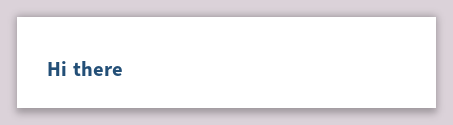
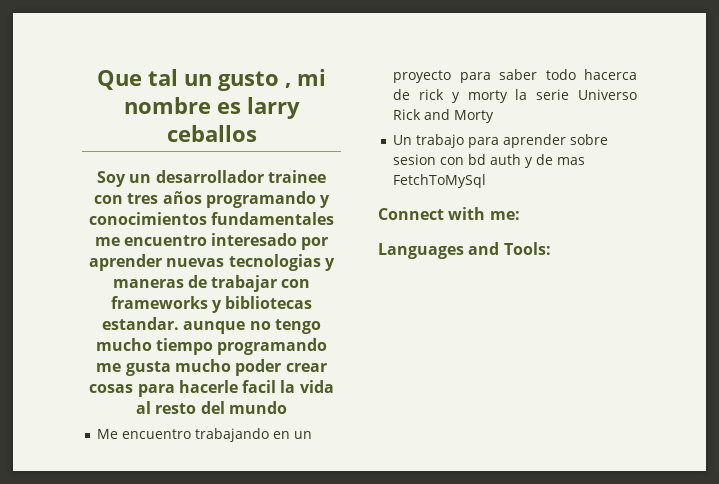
[47,61,123,76] Hi there -> [97,69,326,91] [123,97,300,119] [166,125,257,142] [97,170,326,187] [93,191,331,208] [88,212,335,225] [94,233,329,250] [89,254,335,271] [112,275,311,292] [110,296,313,313] [102,317,321,334] [95,338,328,355] [96,359,327,376] [89,380,334,397] [136,401,287,414] [97,428,313,442] [393,69,637,83] [393,89,637,103] [393,109,495,123] [393,134,609,148] [393,154,586,168] [393,174,487,188] [378,207,520,220] [378,242,551,259] Que tal un gusto , mi nombre es larry ceballos // Soy un desarrollador trainee con tres años programando y conocimientos fundamentales me encuentro interesado por aprender nuevas tecnologias y maneras de trabajar con frameworks y bibliotecas estandar. aunque no tengo mucho tiempo programando me gusta mucho poder crear cosas para hacerle facil la vida al resto del mundo // Me encuentro trabajando en un proyecto para saber todo hacerca de rick y morty la serie Universo Rick and Morty // Un trabajo para aprender sobre sesion con bd auth y de mas FetchToMySql // Connect with me: // Languages and Tools:

